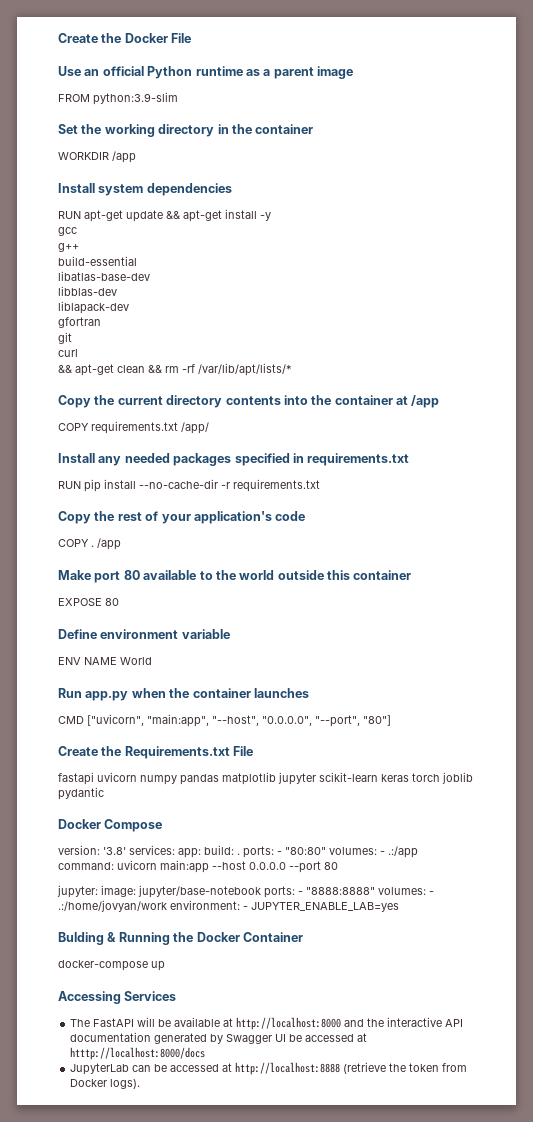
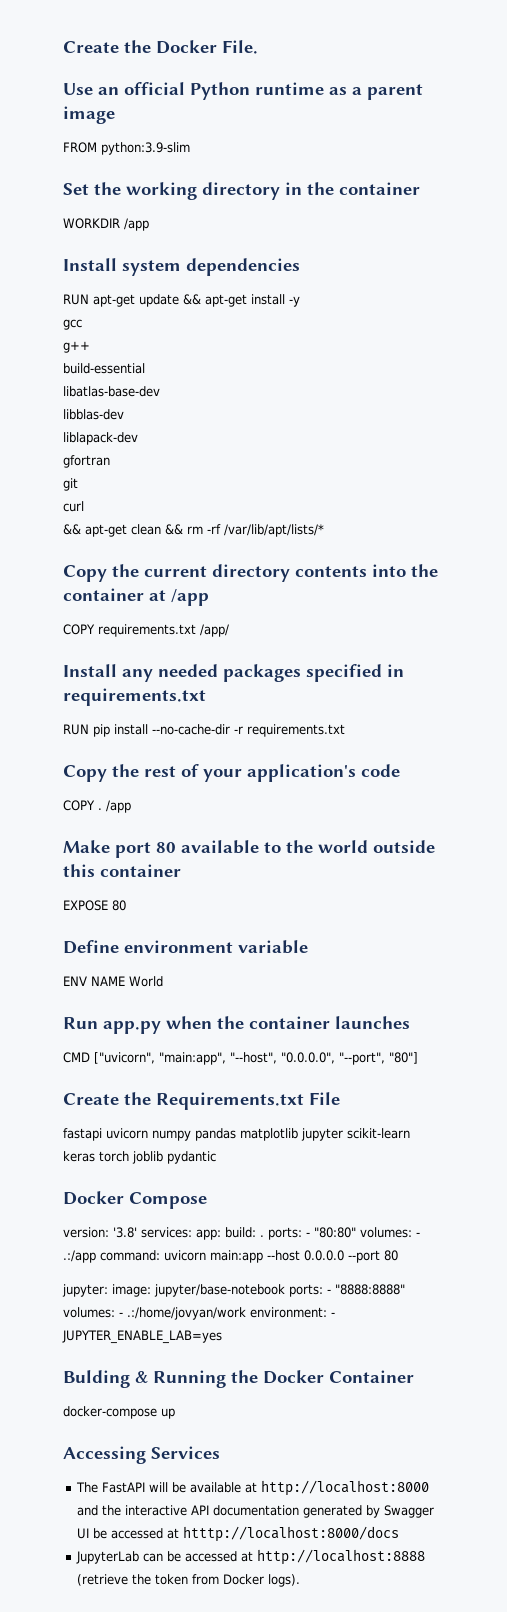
[171,33,192,43] File -> [222,40,258,54] File.

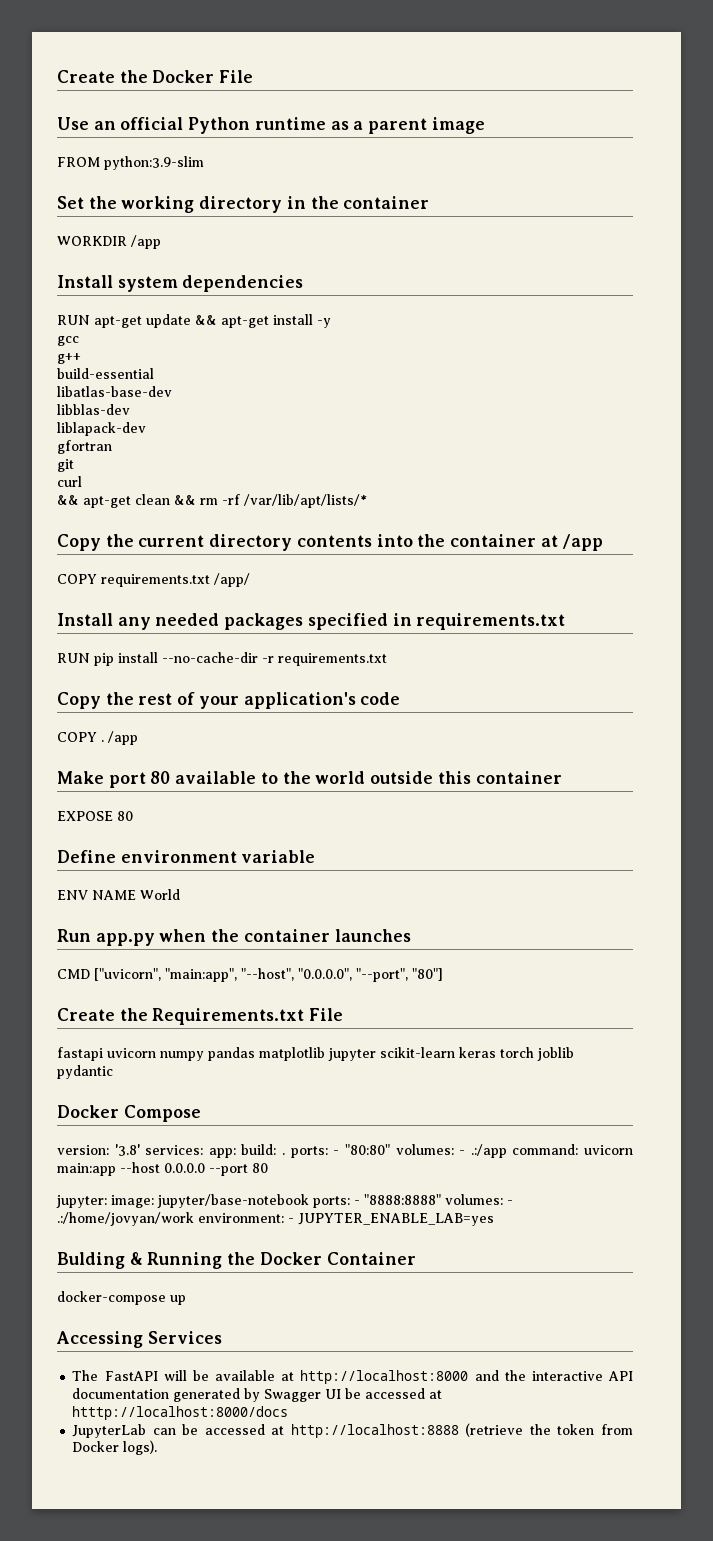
[222,40,258,54] File. -> [219,70,254,83] File

